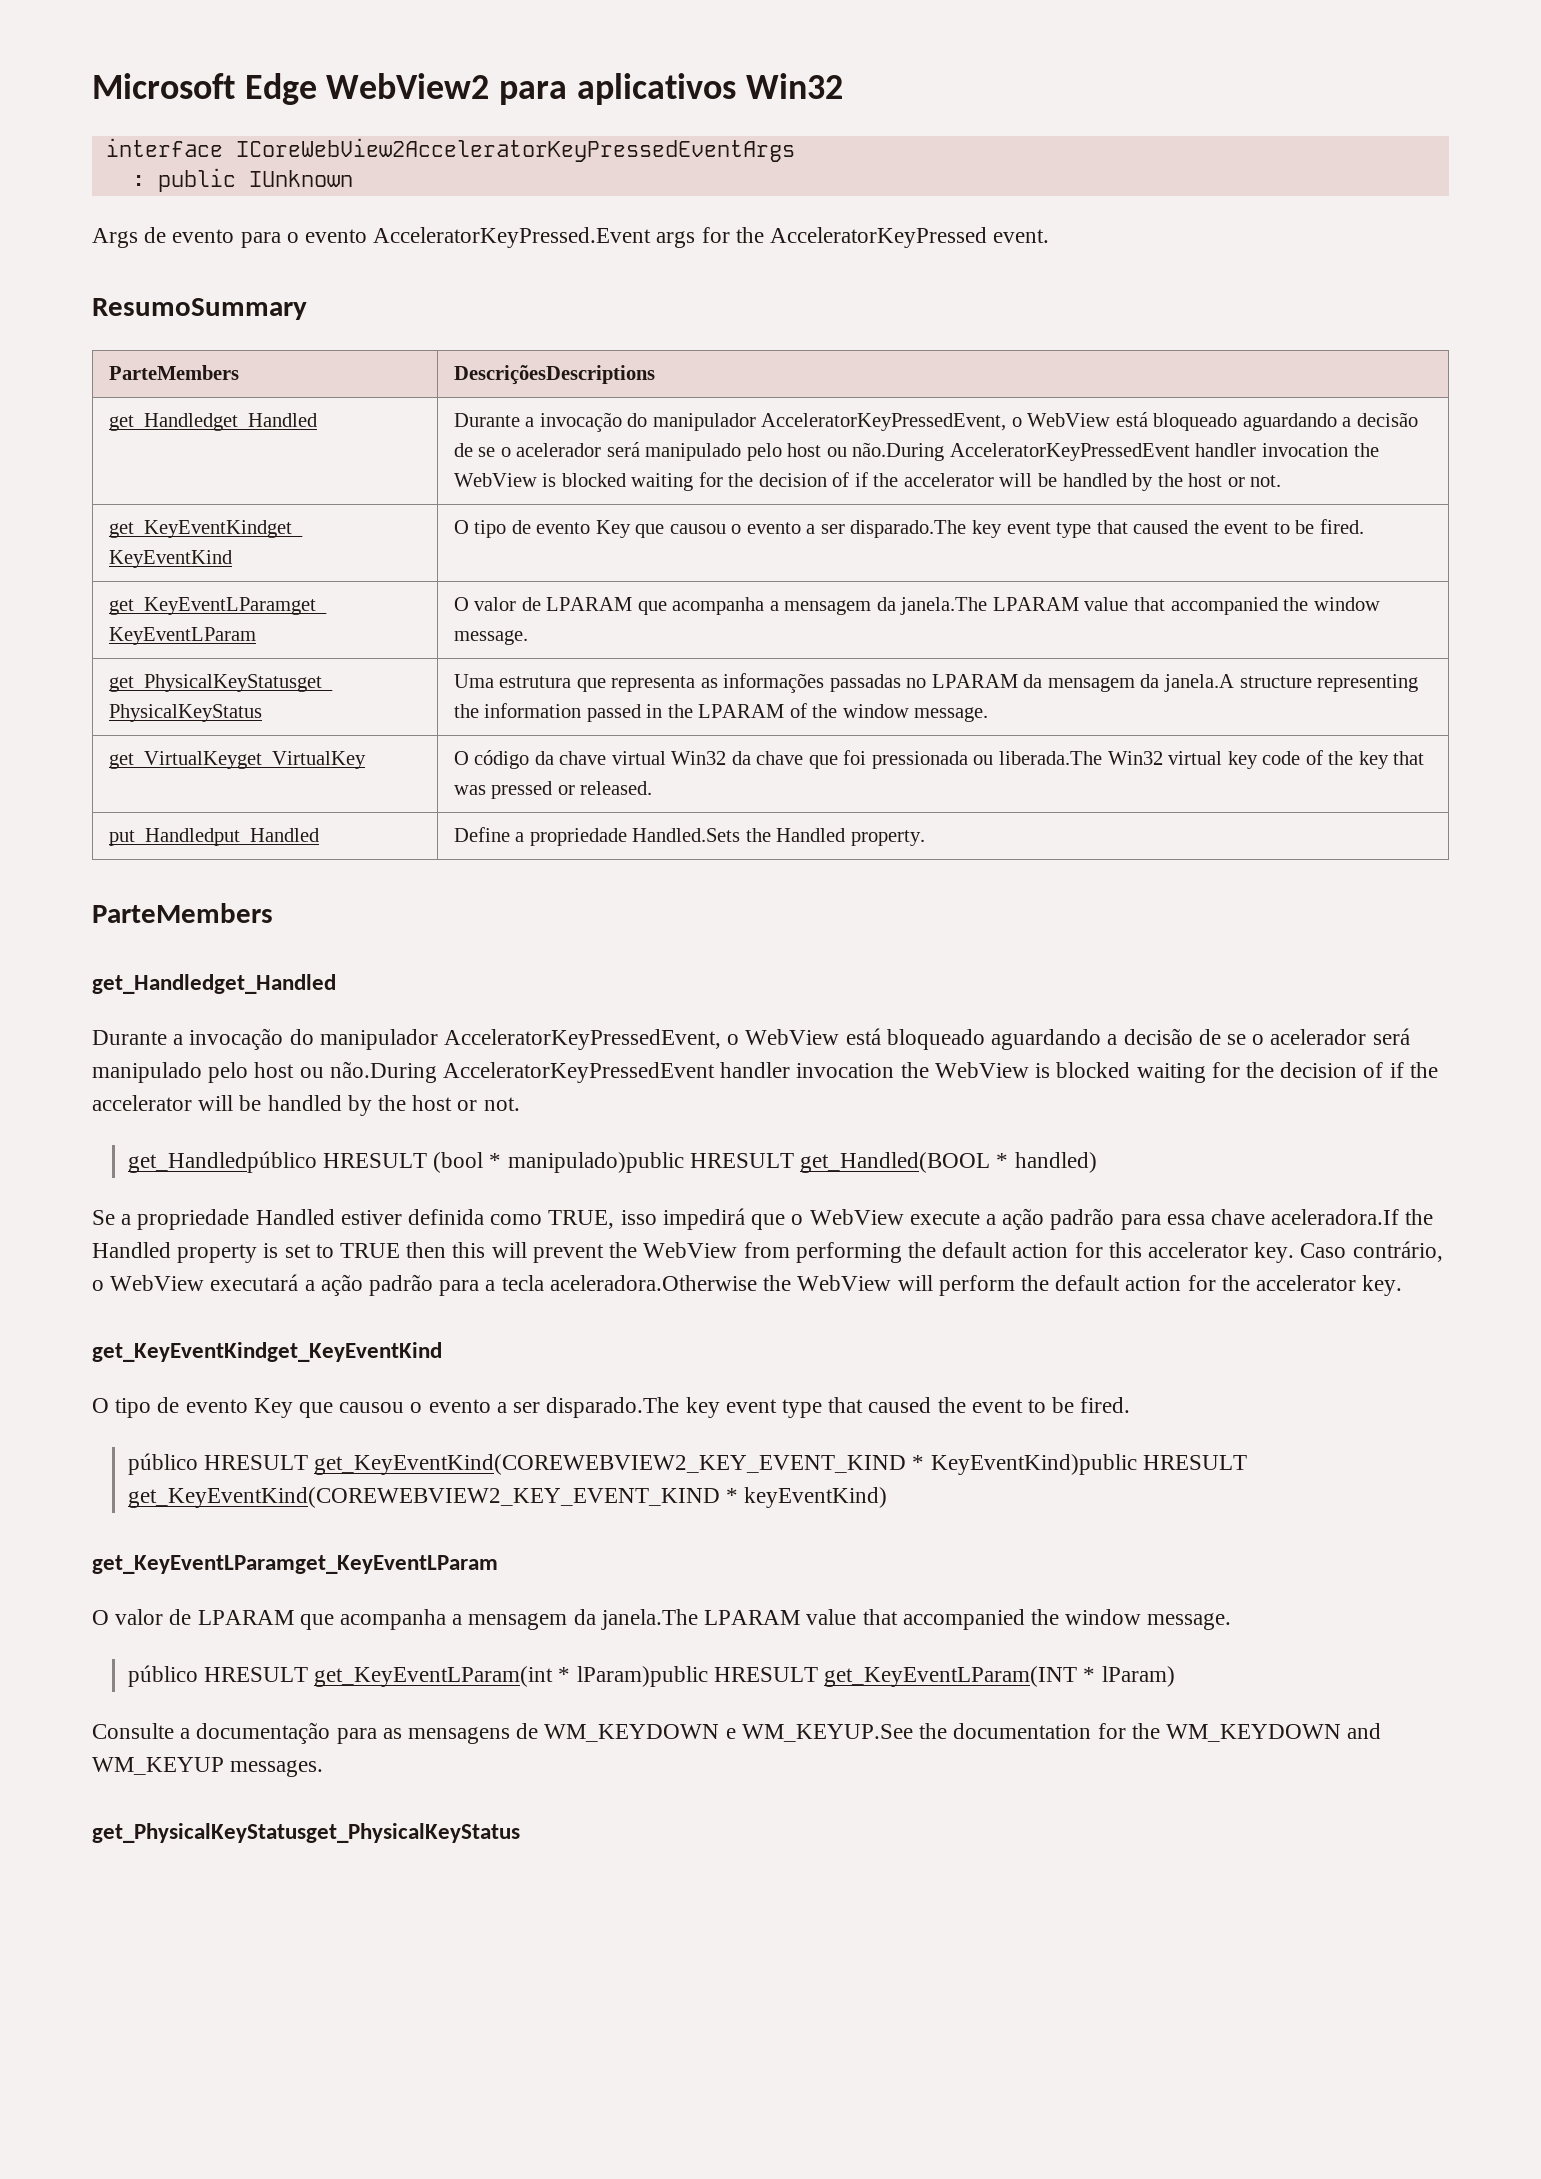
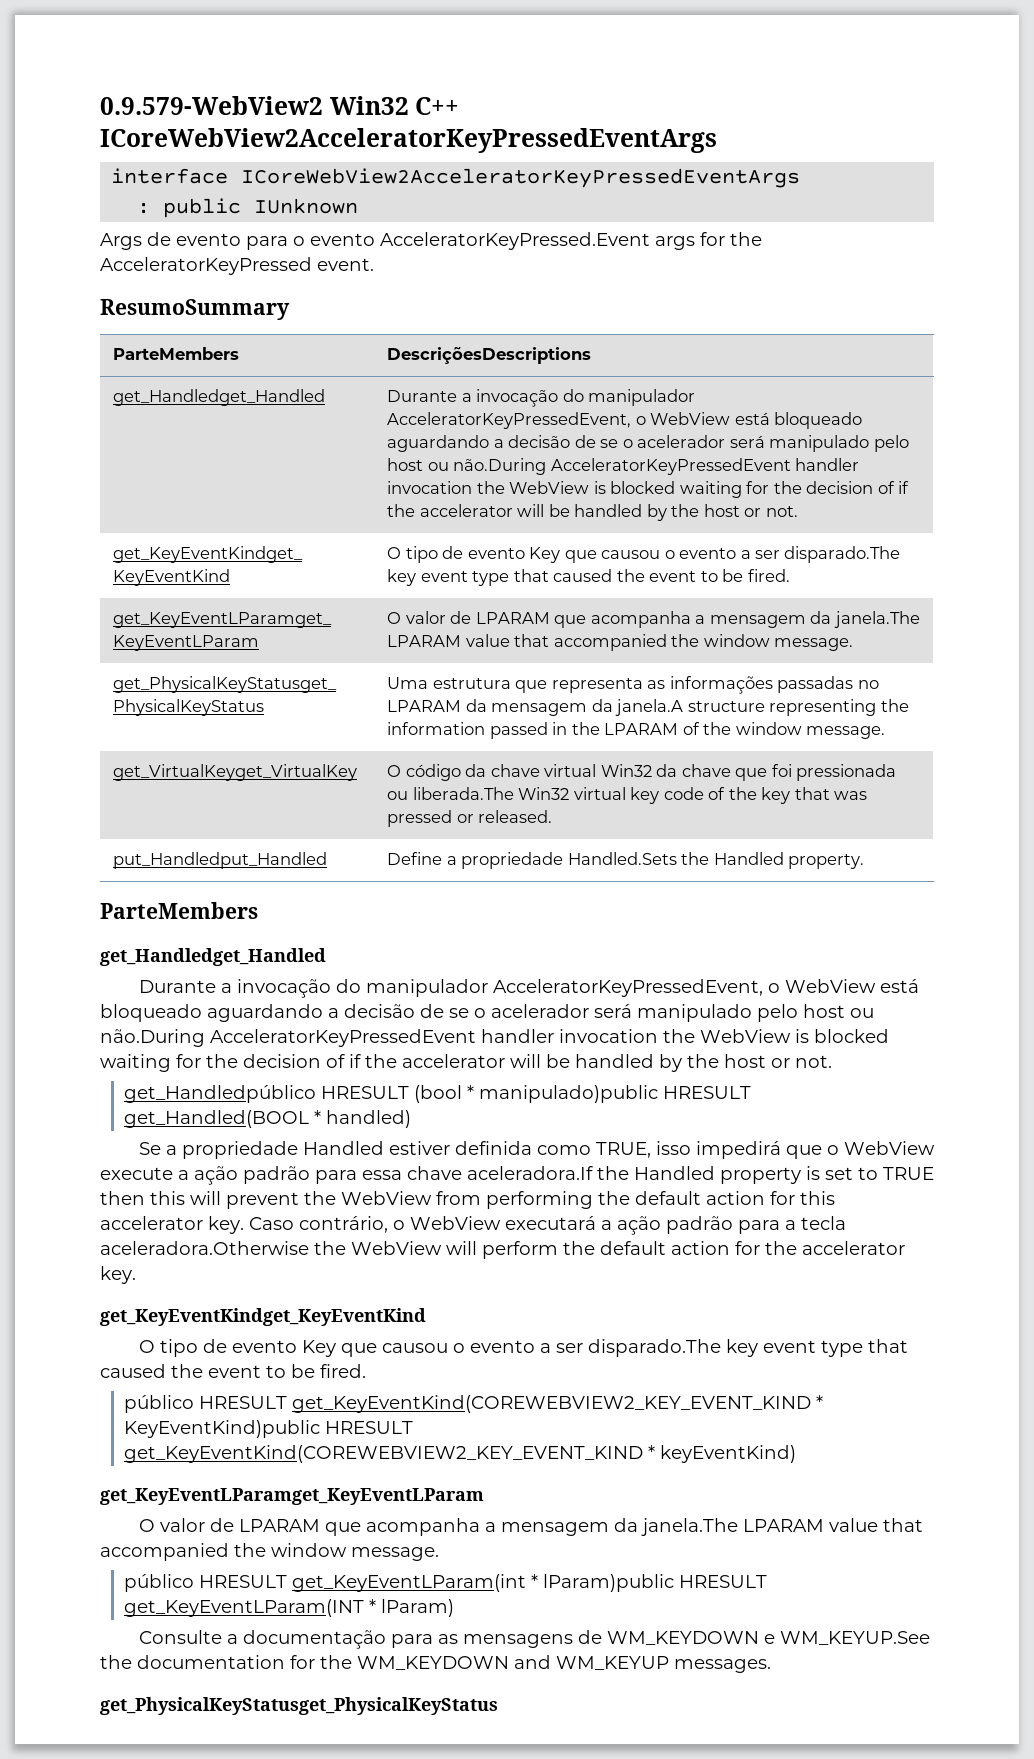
[92,73,843,105] Microsoft Edge WebView2 para aplicativos Win32 -> [100,96,460,115] [100,128,717,153] 0.9.579-WebView2 Win32 C++ ICoreWebView2AcceleratorKeyPressedEventArgs

